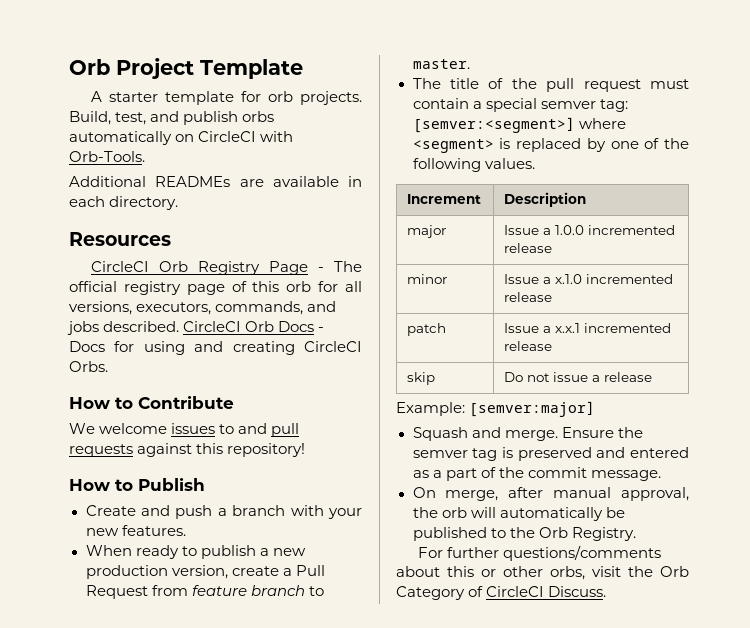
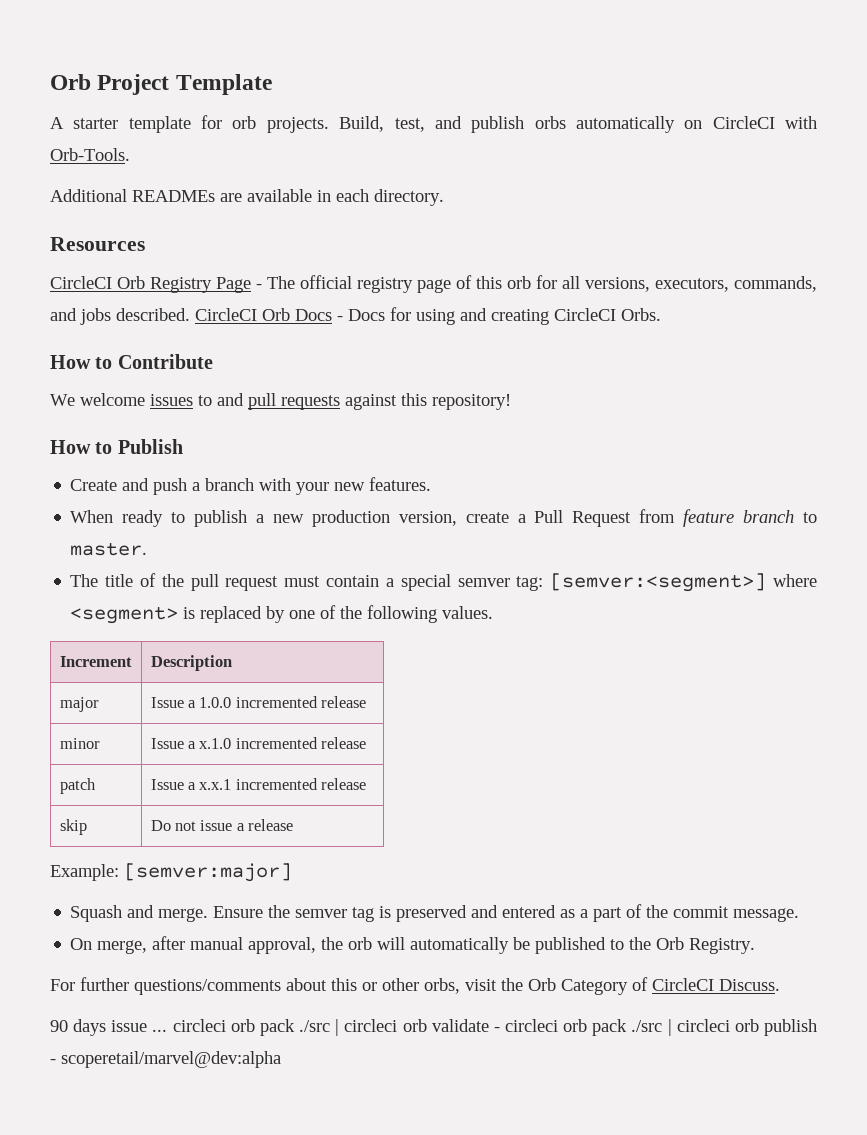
(607, 591) none -> [50,1019,817,1036] [50,1051,281,1068] // 90 days issue ... circleci orb pack ./src | circleci orb validate - circleci orb pack ./src | circleci orb publish - scoperetail/marvel@dev:alpha

